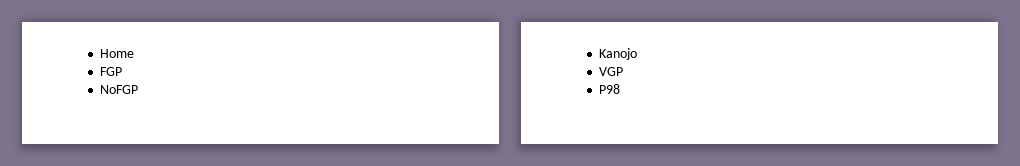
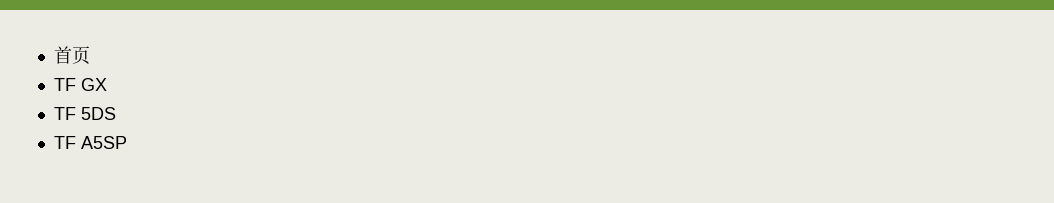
[100,49,135,58] [100,67,123,76] [100,85,139,94] [599,48,638,60] [599,67,624,76] [599,84,621,94] Home // FGP // NoFGP // Kanojo // VGP // P98 -> [53,46,90,65] [53,78,107,91] [53,107,116,120] [53,136,127,149] 首页 // TF GX // TF 5DS // TF A5SP

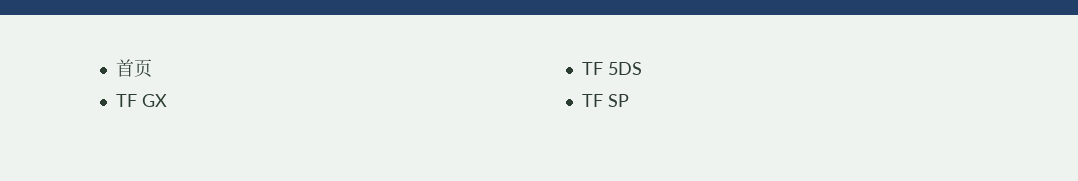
[80,136,127,149] A5SP -> [607,94,629,107] SP

